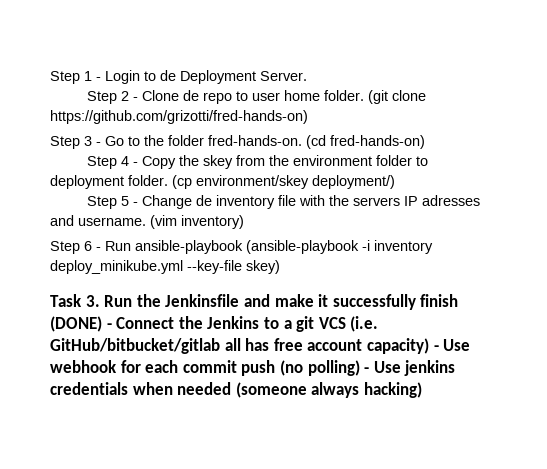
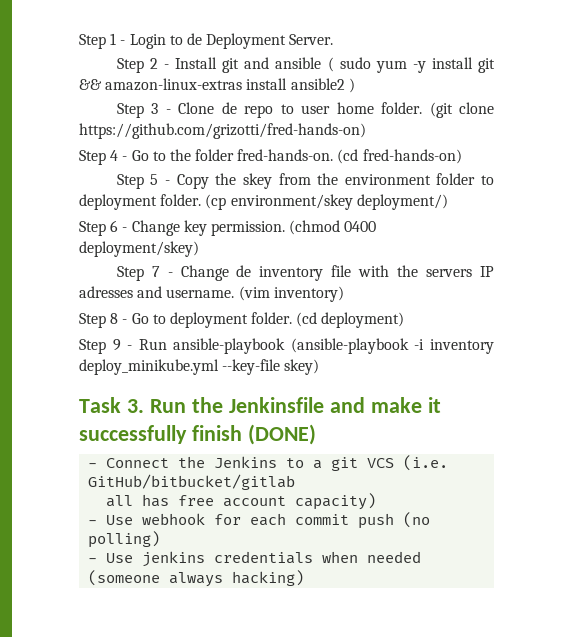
(138, 99) none -> [175,57,496,73] [79,78,355,93] [116,103,171,118] Install git and ansible ( sudo yum -y install git && amazon-linux-extras install ansible2 ) // Step 3 -
[84,136,92,146] 3 -> [110,150,119,161] 4
[120,156,129,166] 4 -> [150,174,159,185] 5
[120,196,129,206] 5 -> [110,220,377,236] [79,241,199,257] [116,266,160,281] 6 - Change key permission. (chmod 0400 deployment/skey) // Step 7
[84,241,92,251] 6 -> [110,312,405,328] [79,339,121,354] 8 - Go to deployment folder. (cd deployment) // Step 9
(102, 324) none -> (316, 434) //
(220, 346) none -> (296, 482) //
(429, 346) none -> (377, 501) //
(360, 368) none -> (161, 539) //

